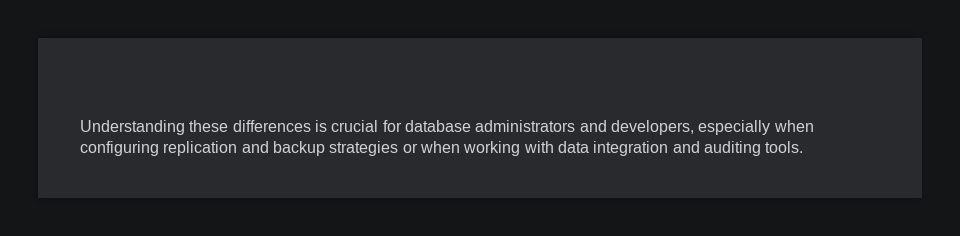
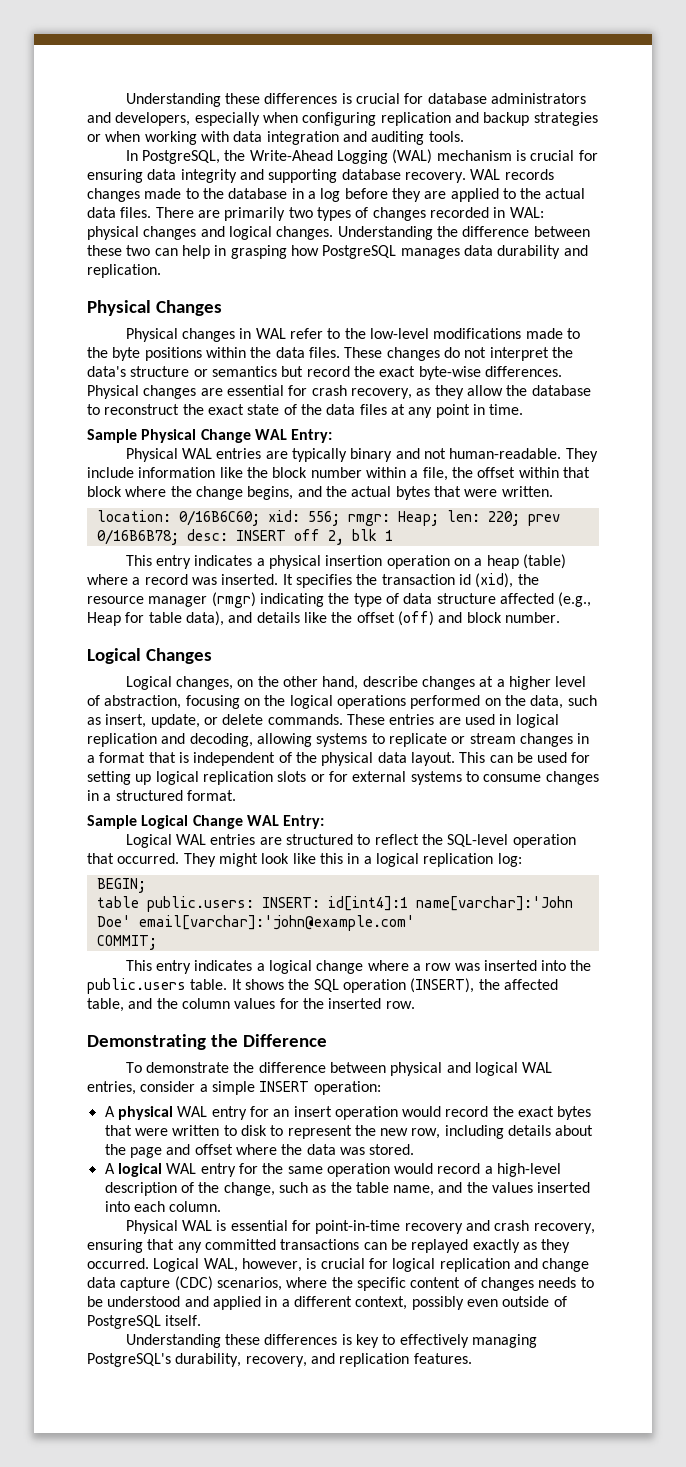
(804, 147) none -> [125,149,598,164] [87,169,554,183] [87,188,586,202] [87,207,544,221] [87,226,590,240] [87,245,588,259] [87,264,161,278] [87,300,222,316] [125,328,580,342] [87,347,573,361] [87,366,562,380] [87,385,591,399] [87,404,524,418] [87,429,333,443] [125,448,598,462] [87,467,590,481] [87,486,553,500] [96,510,560,526] [96,529,393,545] [125,554,566,569] [87,573,539,588] [87,592,592,608] [87,611,560,626] [87,648,212,664] [125,676,587,690] [87,695,597,709] [87,714,559,728] [87,733,590,747] [87,752,591,766] [87,771,599,785] [87,790,236,801] [87,815,325,829] [125,834,576,848] [87,853,522,867] [96,878,146,893] [96,896,573,912] [96,915,415,931] [96,935,157,950] [125,960,592,974] [87,978,558,994] [87,998,415,1012] [87,1034,327,1050] [125,1062,553,1076] [87,1081,381,1095] [104,1106,592,1120] [104,1125,594,1139] [104,1144,415,1158] [104,1163,562,1177] [104,1182,591,1196] [104,1201,222,1212] [125,1220,595,1234] [87,1239,571,1253] [87,1258,590,1272] [87,1276,594,1291] [87,1296,567,1310] [87,1315,202,1329] [125,1334,537,1348] [87,1353,472,1367] // In PostgreSQL, the Write-Ahead Logging (WAL) mechanism is crucial for ensuring data integrity and supporting database recovery. WAL records changes made to the database in a log before they are applied to the actual data files. There are primarily two types of changes recorded in WAL: physical changes and logical changes. Understanding the difference between these two can help in grasping how PostgreSQL manages data durability and replication. // Physical Changes // Physical changes in WAL refer to the low-level modifications made to the byte positions within the data files. These changes do not interpret the data's structure or semantics but record the exact byte-wise differences. Physical changes are essential for crash recovery, as they allow the database to reconstruct the exact state of the data files at any point in time. // Sample Physical Change WAL Entry: // Physical WAL entries are typically binary and not human-readable. They include information like the block number within a file, the offset within that block where the change begins, and the actual bytes that were written. // location: 0/16B6C60; xid: 556; rmgr: Heap; len: 220; prev 0/16B6B78; desc: INSERT off 2, blk 1 // This entry indicates a physical insertion operation on a heap (table) where a record was inserted. It specifies the transaction id (xid), the resource manager (rmgr) indicating the type of data structure affected (e.g., Heap for table data), and details like the offset (off) and block number. // Logical Changes // Logical changes, on the other hand, describe changes at a higher level of abstraction, focusing on the logical operations performed on the data, such as insert, update, or delete commands. These entries are used in logical replication and decoding, allowing systems to replicate or stream changes in a format that is independent of the physical data layout. This can be used for setting up logical replication slots or for external systems to consume changes in a structured format. // Sample Logical Change WAL Entry: // Logical WAL entries are structured to reflect the SQL-level operation that occurred. They might look like this in a logical replication log: // BEGIN; // table public.users: INSERT: id[int4]:1 name[varchar]:'John Doe' email[varchar]:'john@example.com' // COMMIT; // This entry indicates a logical change where a row was inserted into the public.users table. It shows the SQL operation (INSERT), the affected table, and the column values for the inserted row. // Demonstrating the Difference // To demonstrate the difference between physical and logical WAL entries, consider a simple INSERT operation: // A physical WAL entry for an insert operation would record the exact bytes that were written to disk to represent the new row, including details about the page and offset where the data was stored. // A logical WAL entry for the same operation would record a high-level description of the change, such as the table name, and the values inserted into each column. // Physical WAL is essential for point-in-time recovery and crash recovery, ensuring that any committed transactions can be replayed exactly as they occurred. Logical WAL, however, is crucial for logical replication and change data capture (CDC) scenarios, where the specific content of changes needs to be understood and applied in a different context, possibly even outside of PostgreSQL itself. // Understanding these differences is key to effectively managing PostgreSQL's durability, recovery, and replication features.

